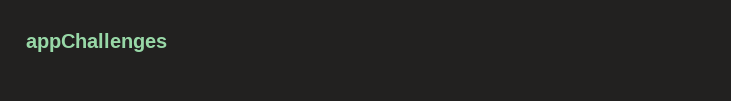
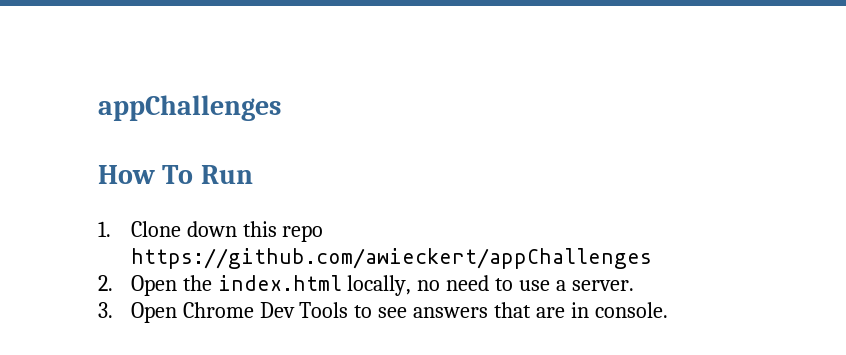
(167, 42) none -> [98,165,253,184] [98,221,324,242] [130,248,652,269] [98,275,635,296] [98,302,669,323] // How To Run // 1. Clone down this repo https://github.com/awieckert/appChallenges // 2. Open the index.html locally, no need to use a server. // 3. Open Chrome Dev Tools to see answers that are in console.

